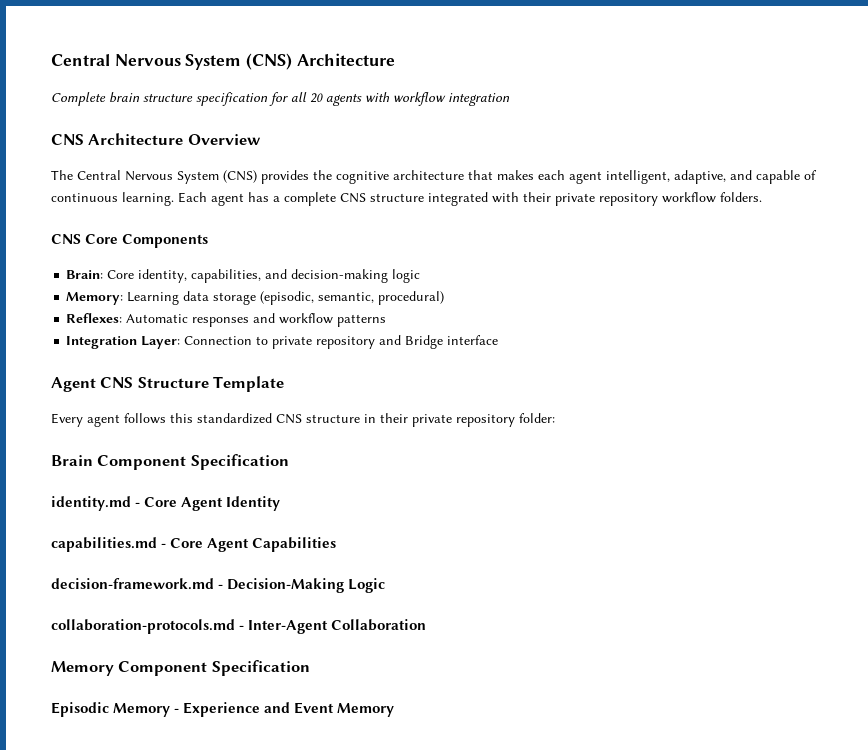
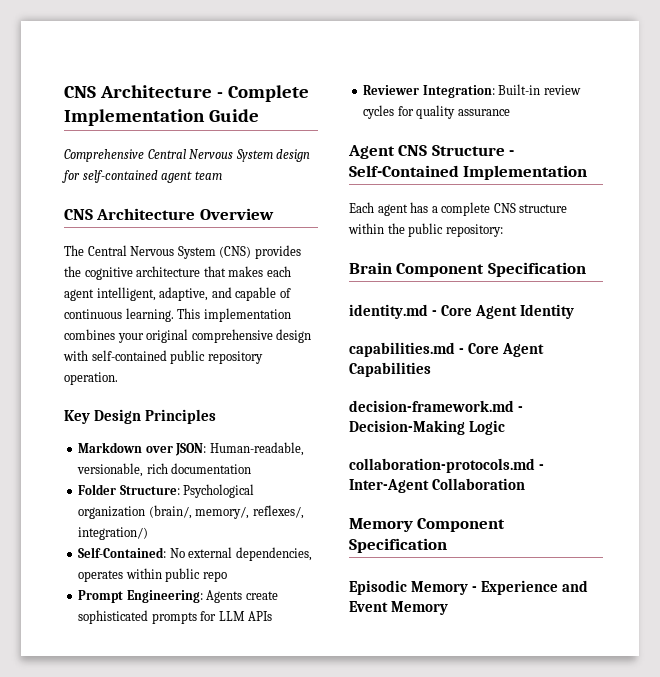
[51,53,395,70] [51,92,510,106] Central Nervous System (CNS) Architecture // Complete brain structure specification for all 20 agents with workflow integration -> [64,85,309,102] [64,109,259,126] [64,149,311,162] [62,170,222,183] CNS Architecture - Complete Implementation Guide // Comprehensive Central Nervous System design for self-contained agent team
(174, 199) none -> [177,308,291,322] [64,329,312,343] [63,350,263,364] [64,372,118,385] [64,409,216,424] [78,442,304,456] [77,463,252,477] [78,484,255,498] [78,505,304,519] [78,527,149,540] [78,547,312,561] [78,568,227,582] [78,590,278,603] [78,610,273,624] [363,84,581,98] [363,105,510,119] [348,145,515,159] [349,165,588,180] This implementation combines your original comprehensive design with self-contained public repository operation. // Key Design Principles // Markdown over JSON: Human-readable, versionable, rich documentation // Folder Structure: Psychological organization (brain/, memory/, reflexes/, integration/) // Self-Contained: No external dependencies, operates within public repo // Prompt Engineering: Agents create sophisticated prompts for LLM APIs // Reviewer Integration: Built-in review cycles for quality assurance // Agent CNS Structure - Self-Contained Implementation //
[428,192,762,206] [51,234,209,248] [66,269,421,283] [66,291,445,305] [66,313,387,327] [66,335,499,349] [51,376,285,392] [51,413,555,427] integrated with their private repository workflow folders. // CNS Core Components // Brain: Core identity, capabilities, and decision-making logic // Memory: Learning data storage (episodic, semantic, procedural) // Reflexes: Automatic responses and workflow patterns // Integration Layer: Connection to private repository and Bridge interface // Agent CNS Structure Template // Every agent follows this standardized CNS structure in their private repository folder: -> [348,223,503,237] within the public repository:

